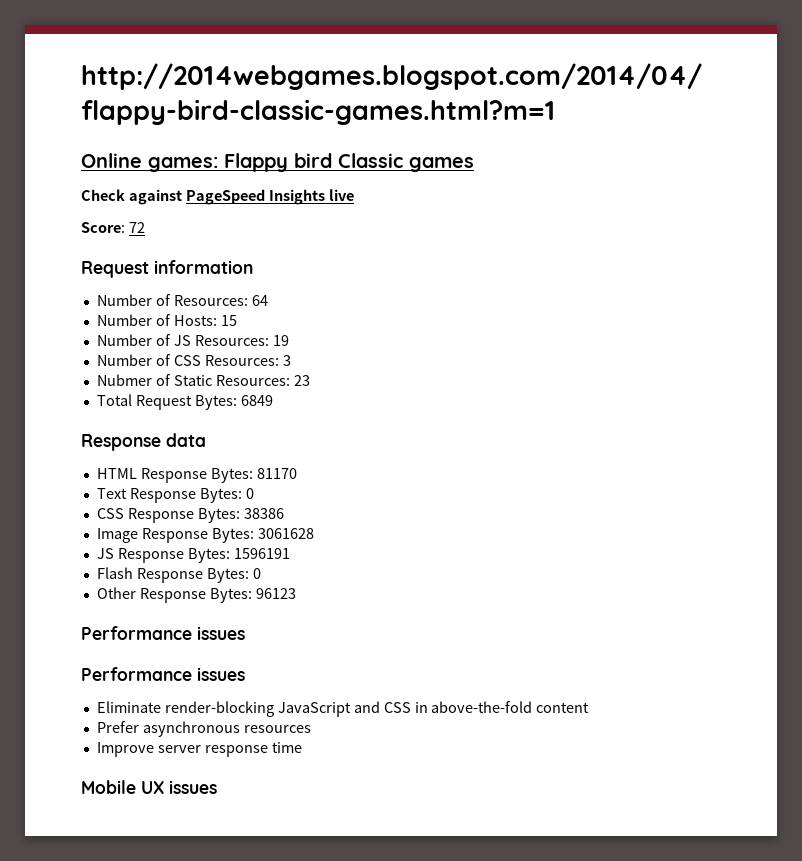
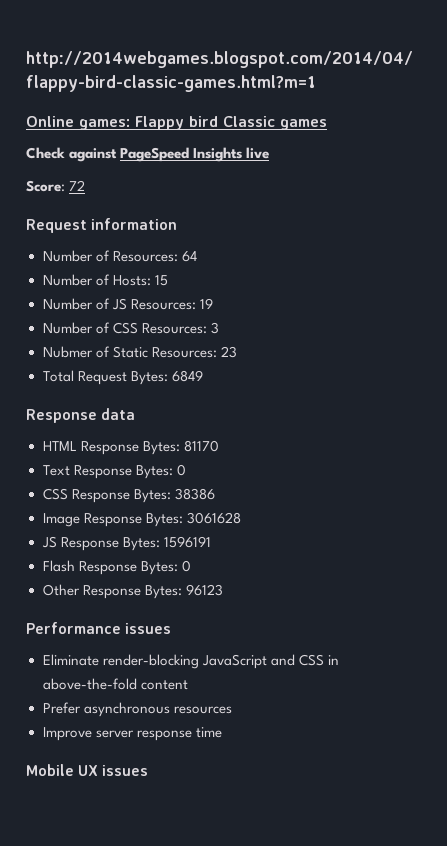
[81,667,245,681] // Performance issues -> (172, 628) none

